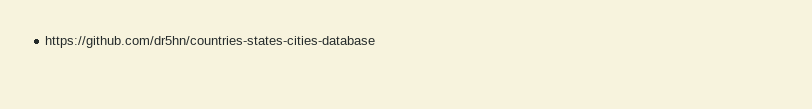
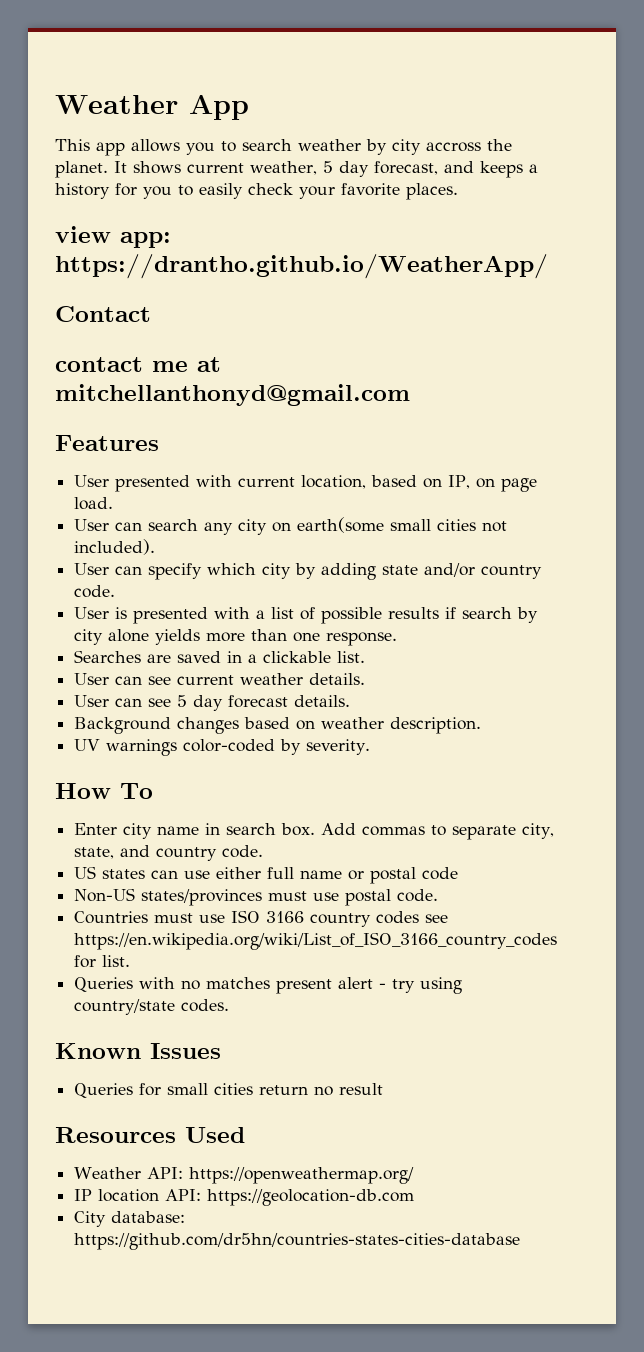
(45, 42) none -> [55,95,249,120] [55,139,512,156] [55,161,538,178] [55,183,458,200] [55,226,171,248] [55,254,548,279] [55,306,151,322] [55,357,221,372] [55,384,410,406] [55,435,159,451] [74,475,538,492] [74,497,114,510] [74,517,508,535] [74,539,156,555] [74,563,543,580] [74,585,116,598] [74,607,539,624] [74,629,398,646] [74,650,366,663] [74,673,366,685] [74,695,351,711] [74,717,482,734] [74,739,371,756] [55,783,153,799] [74,823,555,840] [74,845,264,861] [74,866,459,884] [74,888,439,906] [74,910,449,927] [74,932,558,950] [74,955,131,968] [74,977,463,994] [74,999,230,1015] [55,1043,221,1059] [74,1083,384,1098] [55,1127,245,1143] [74,1167,415,1184] [74,1189,415,1206] [74,1211,186,1227] Weather App // This app allows you to search weather by city accross the planet. It shows current weather, 5 day forecast, and keeps a history for you to easily check your favorite places. // view app: https://drantho.github.io/WeatherApp/ // Contact // contact me at mitchellanthonyd@gmail.com // Features // User presented with current location, based on IP, on page load. // User can search any city on earth(some small cities not included). // User can specify which city by adding state and/or country code. // User is presented with a list of possible results if search by city alone yields more than one response. // Searches are saved in a clickable list. // User can see current weather details. // User can see 5 day forecast details. // Background changes based on weather description. // UV warnings color-coded by severity. // How To // Enter city name in search box. Add commas to separate city, state, and country code. // US states can use either full name or postal code // Non-US states/provinces must use postal code. // Countries must use ISO 3166 country codes see https://en.wikipedia.org/wiki/List_of_ISO_3166_country_codes for list. // Queries with no matches present alert - try using country/state codes. // Known Issues // Queries for small cities return no result // Resources Used // Weather API: https://openweathermap.org/ // IP location API: https://geolocation-db.com // City database:

